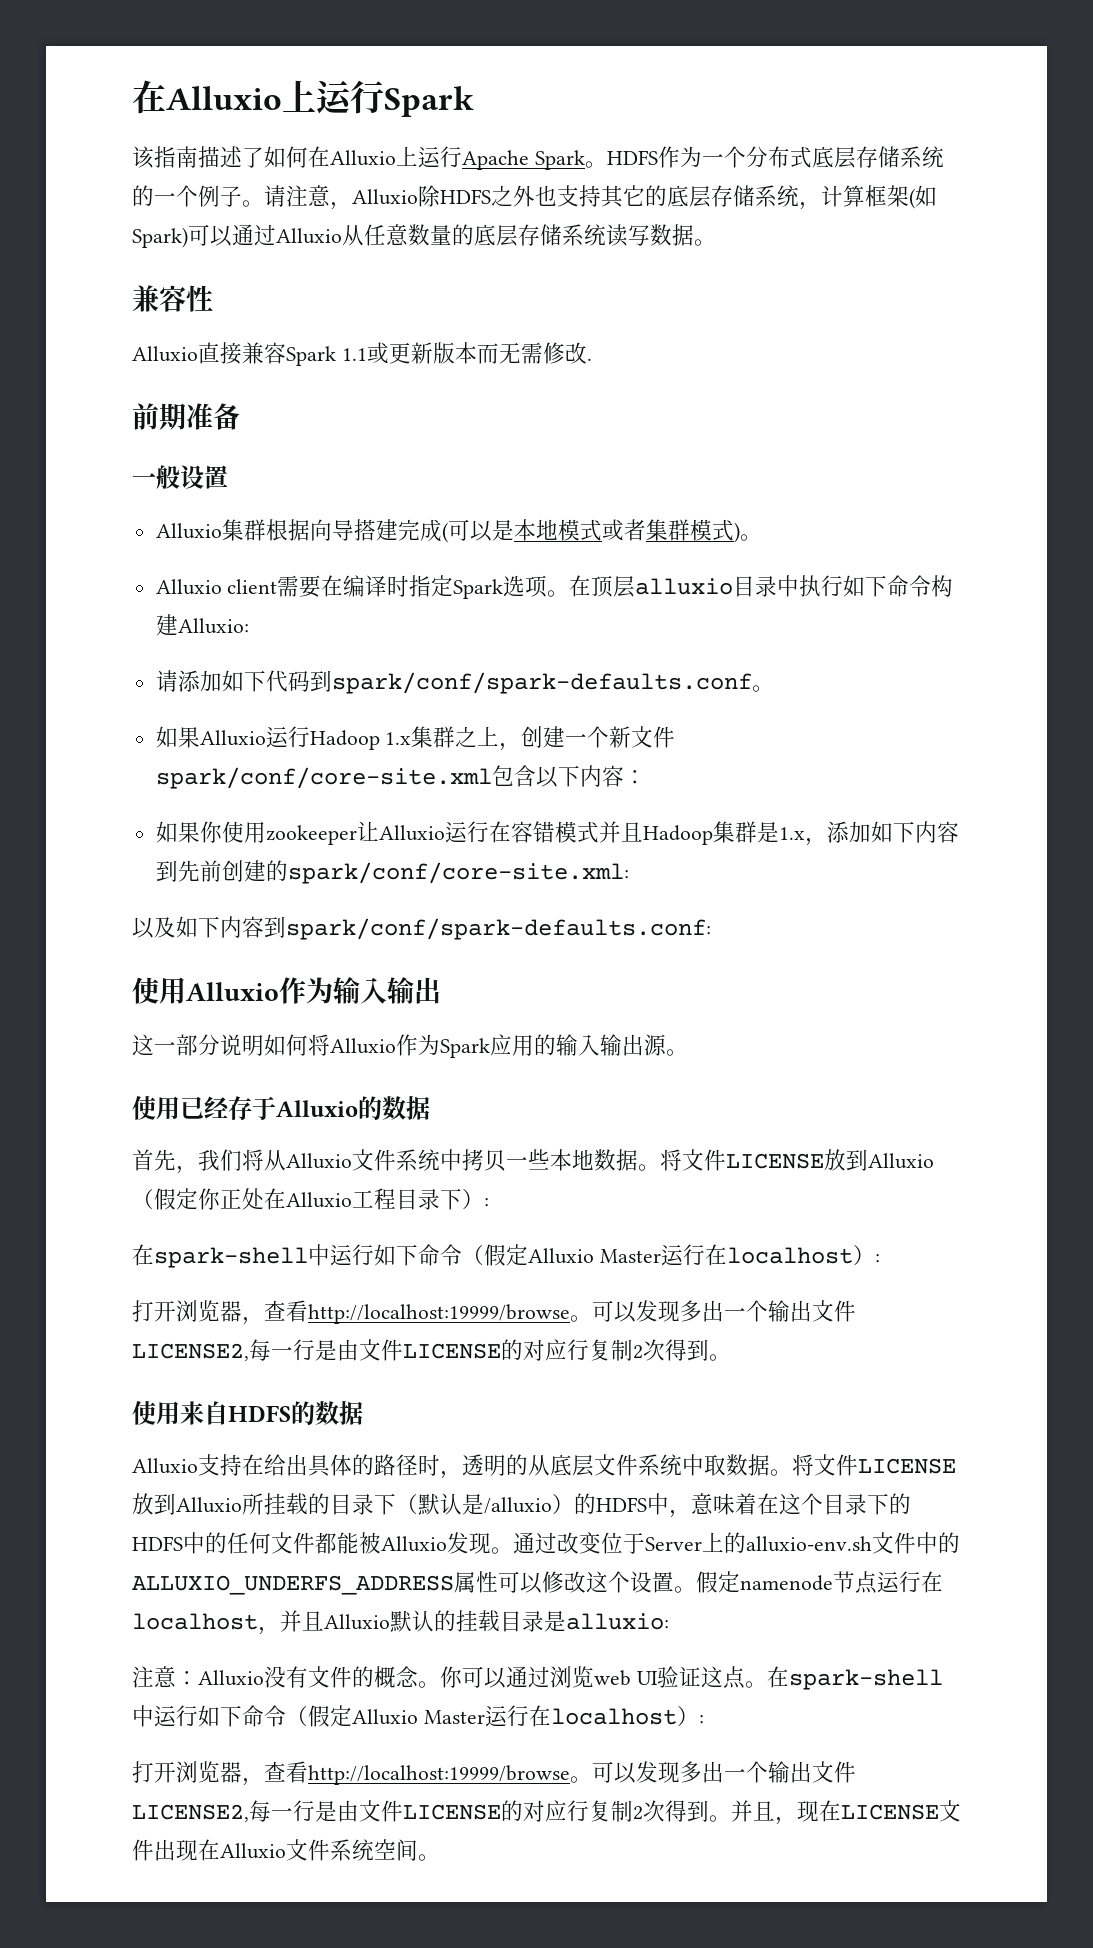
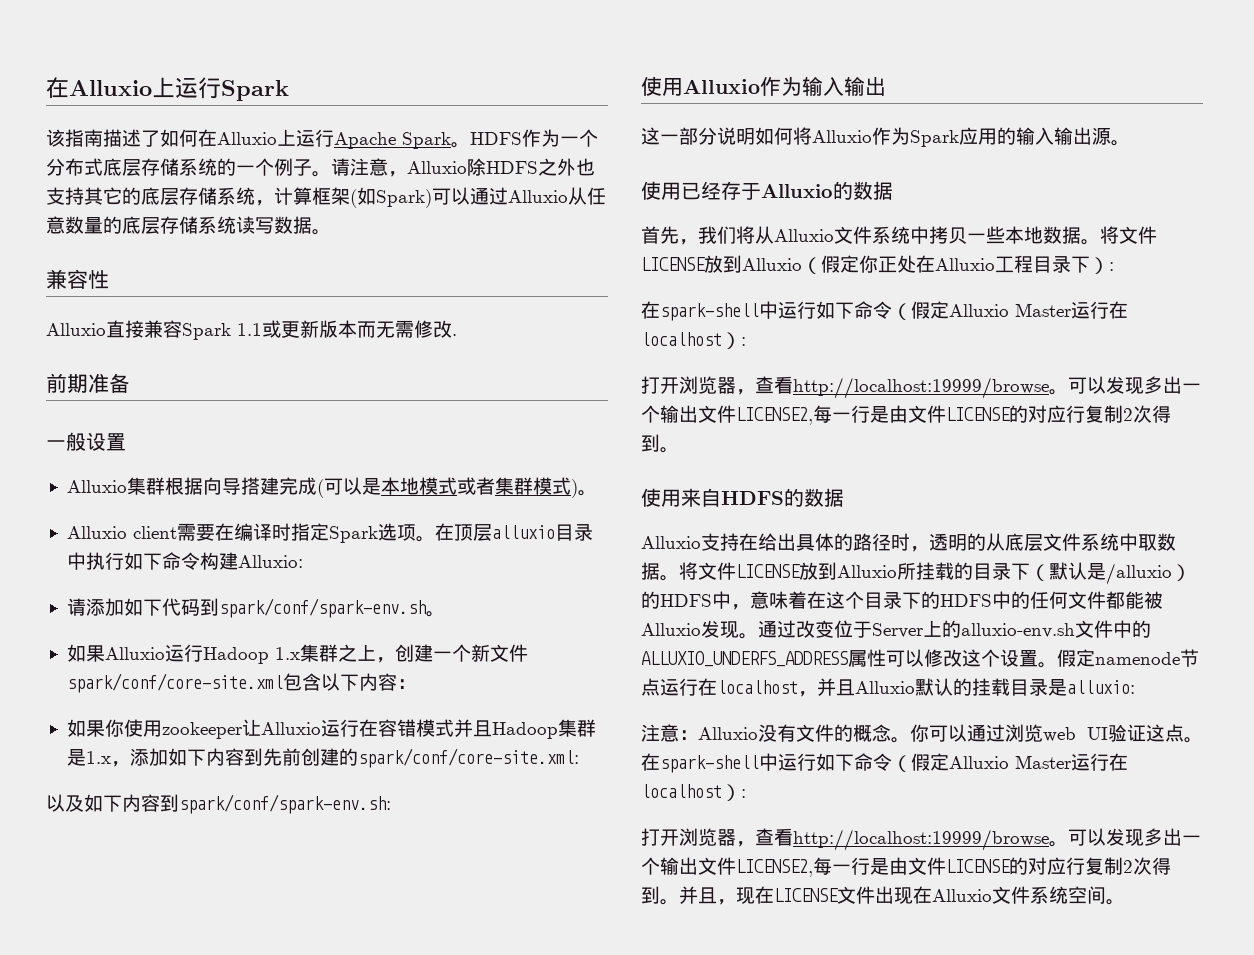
[331,672,752,694] spark/conf/spark-defaults.conf -> [218,598,426,618] spark/conf/spark-env.sh
[286,918,711,940] spark/conf/spark-defaults.conf: -> [179,794,391,814] spark/conf/spark-env.sh:

